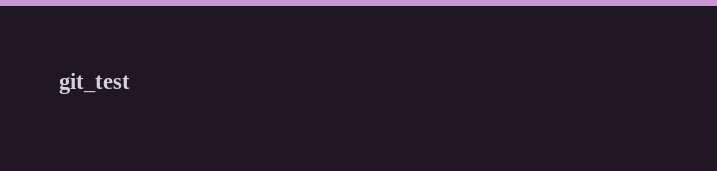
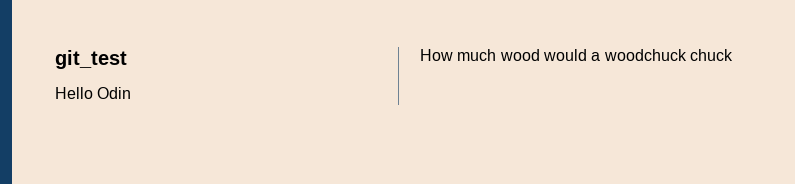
(130, 83) none -> [55,87,132,99] [420,49,733,61] // Hello Odin // How much wood would a woodchuck chuck

